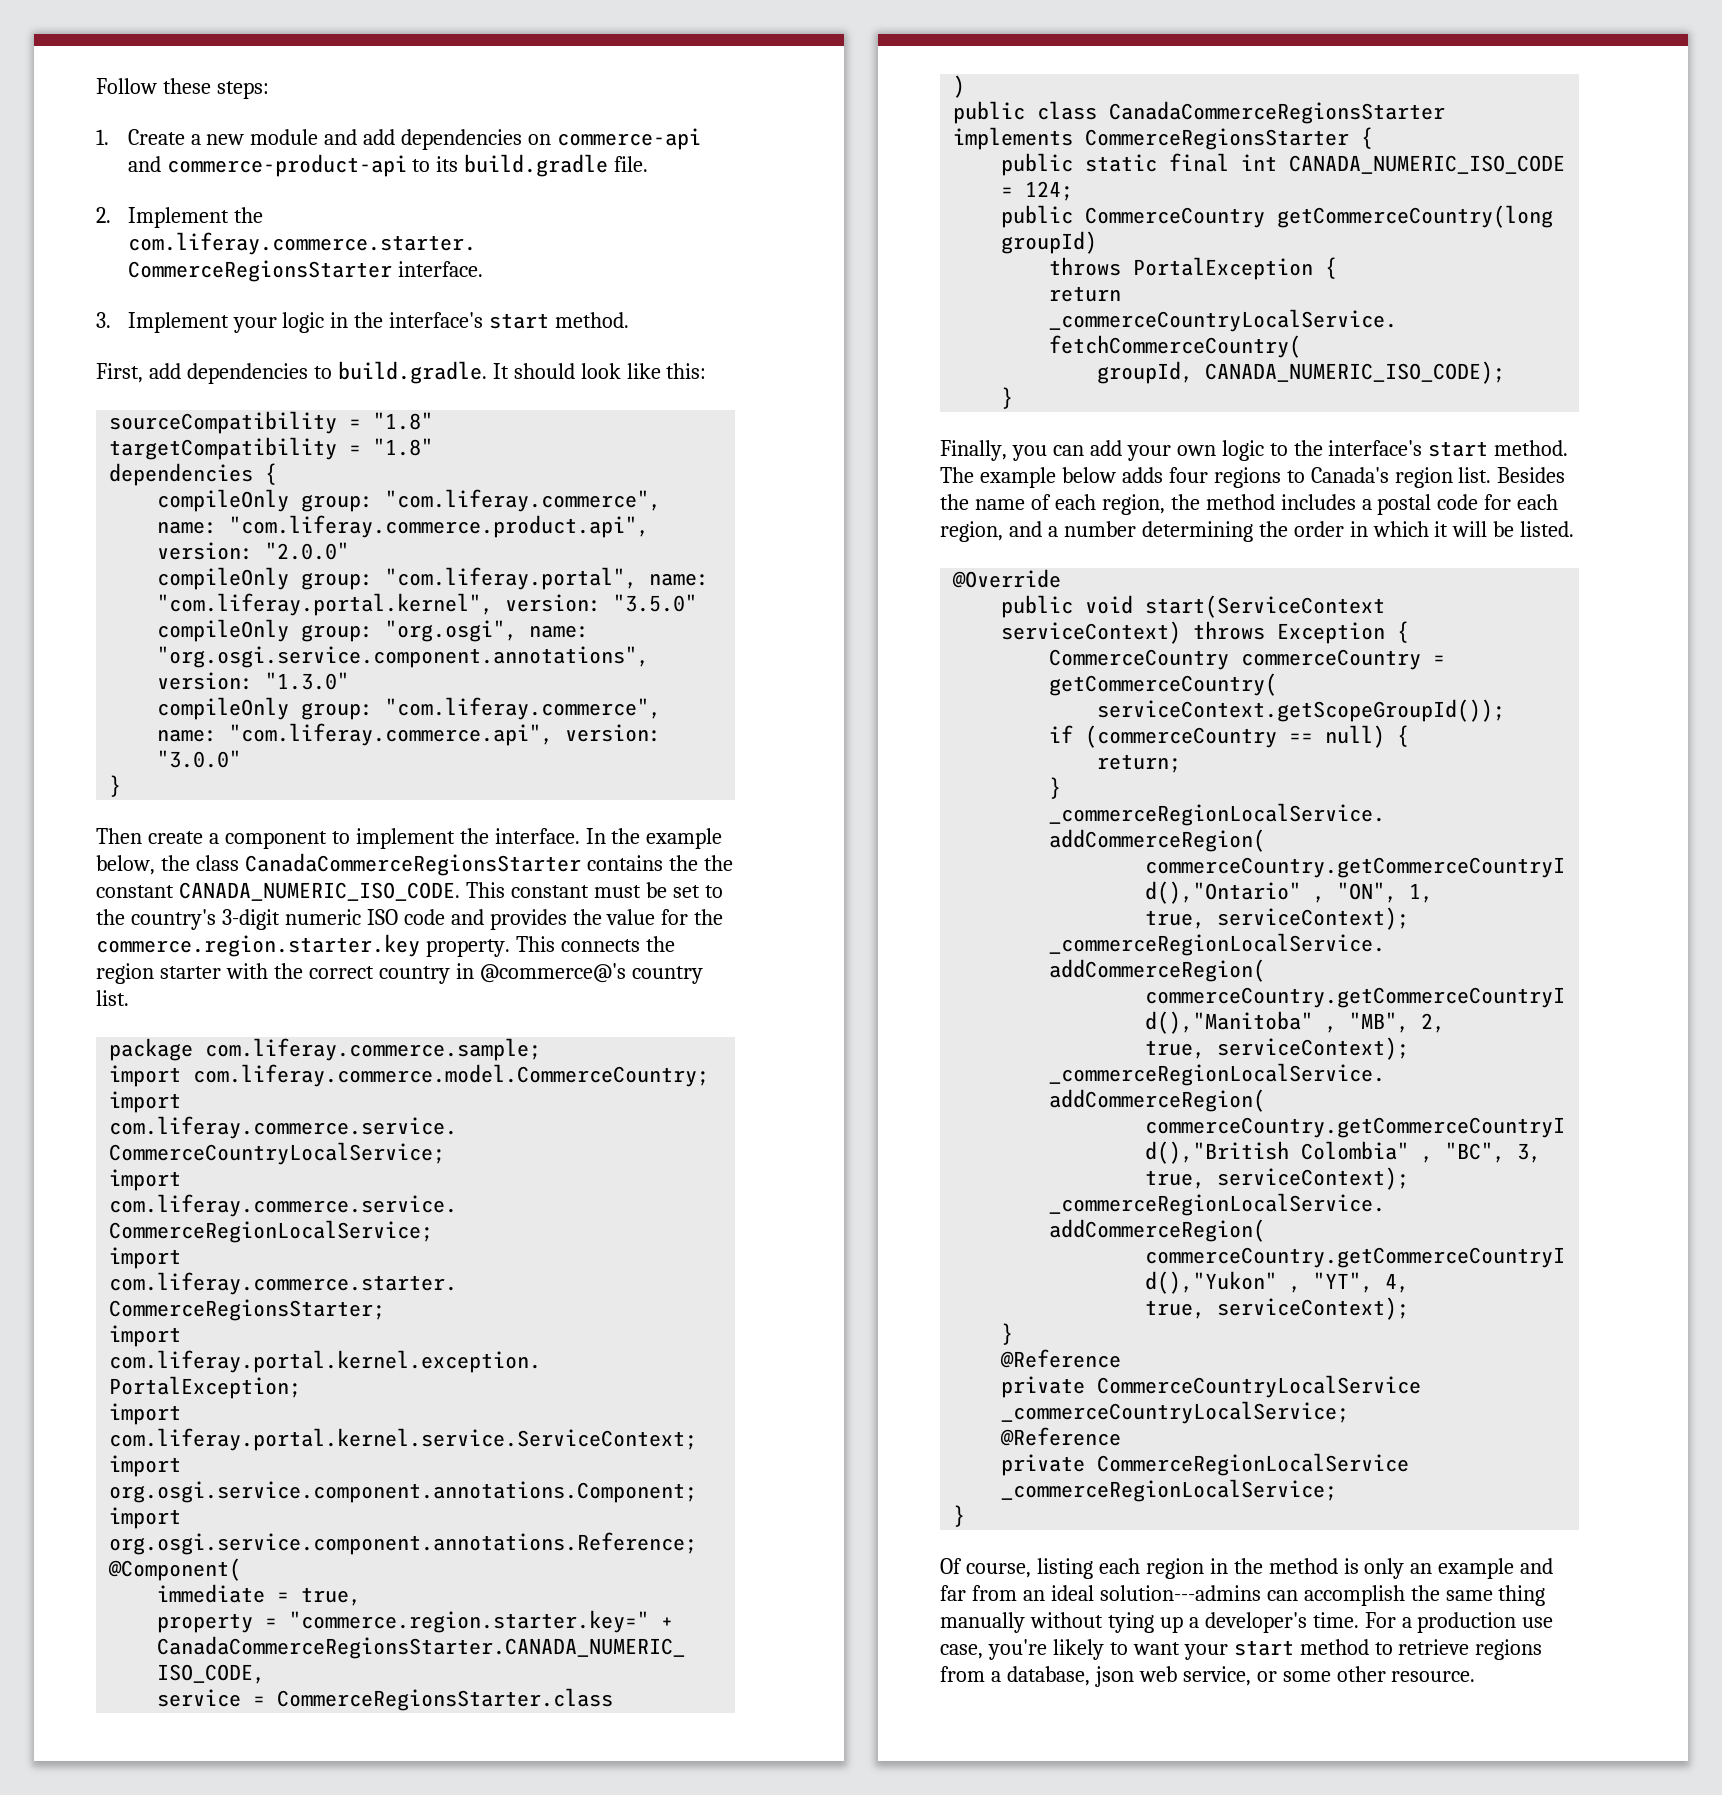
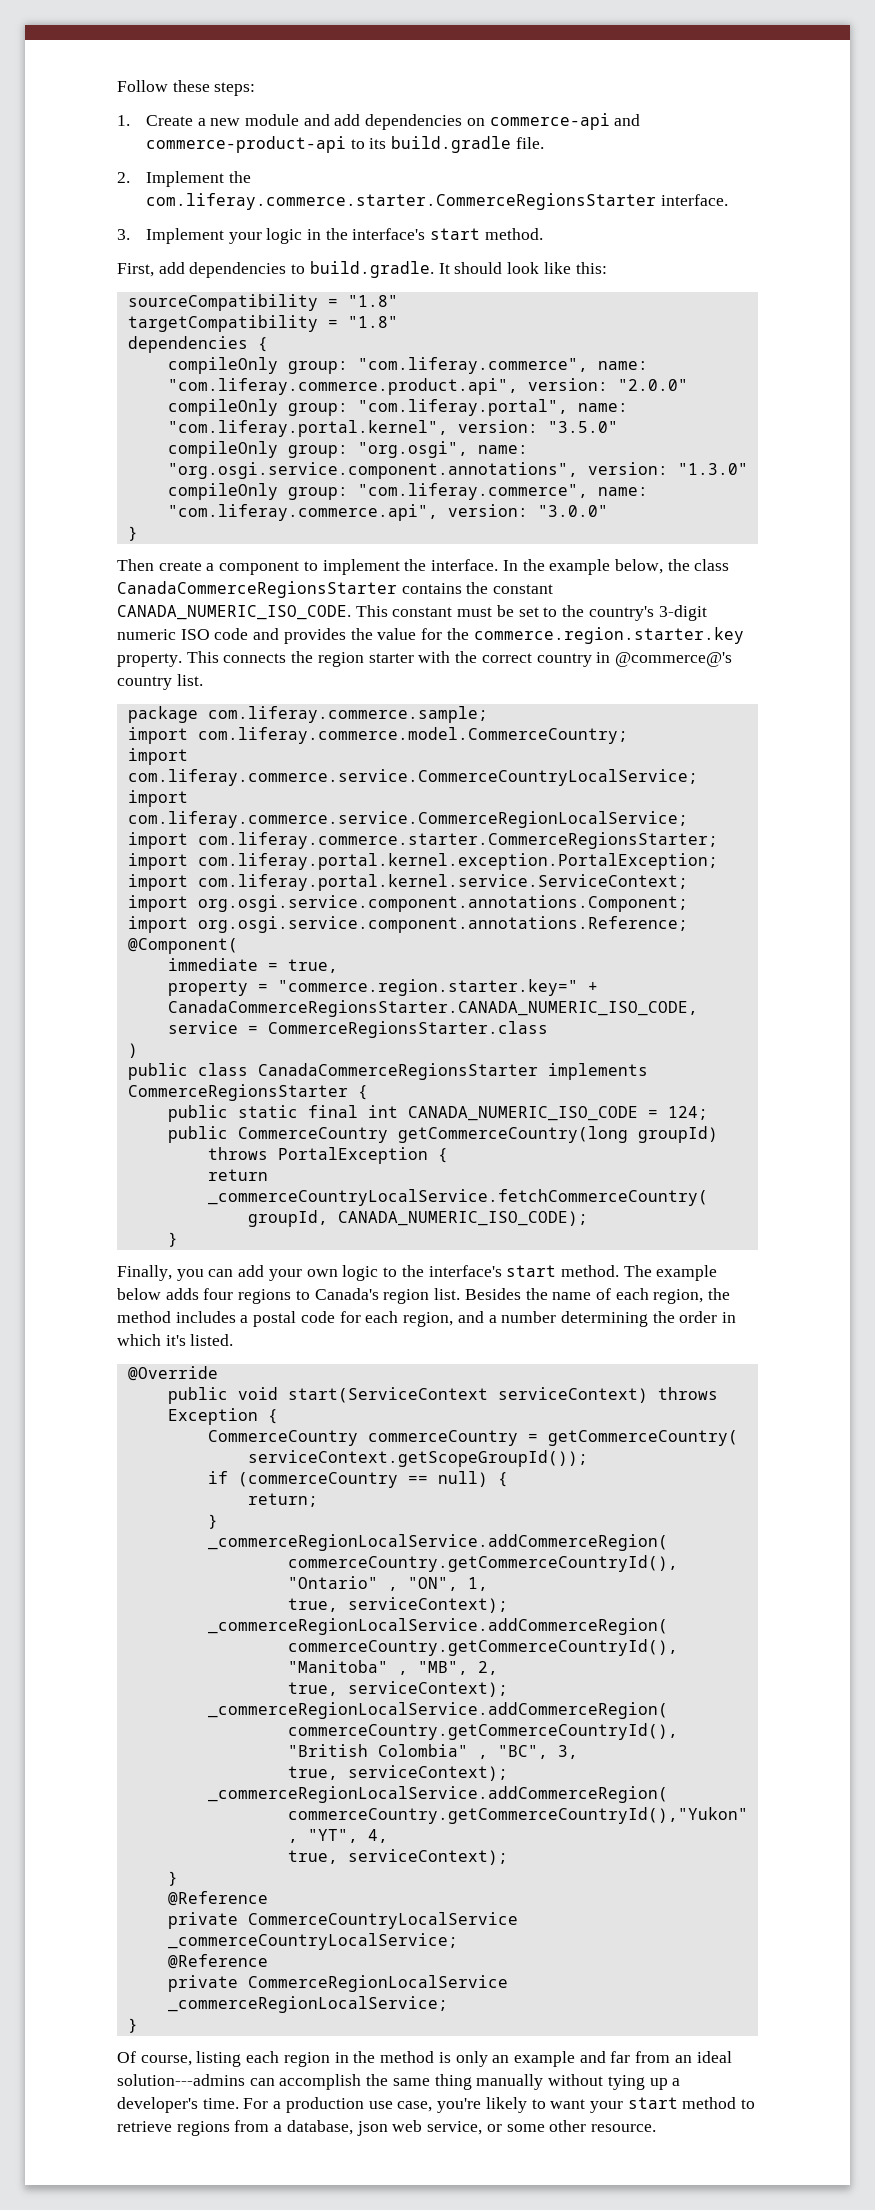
[703,855,733,871] the -> (489, 588) none
[1434,521,1515,537] it will be -> [165,1335,186,1346] it's

